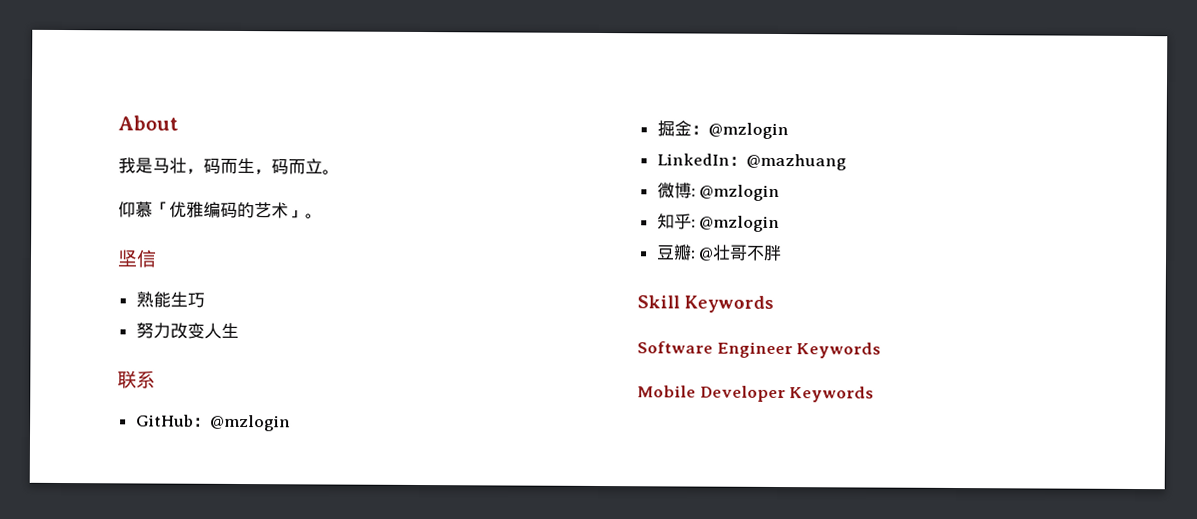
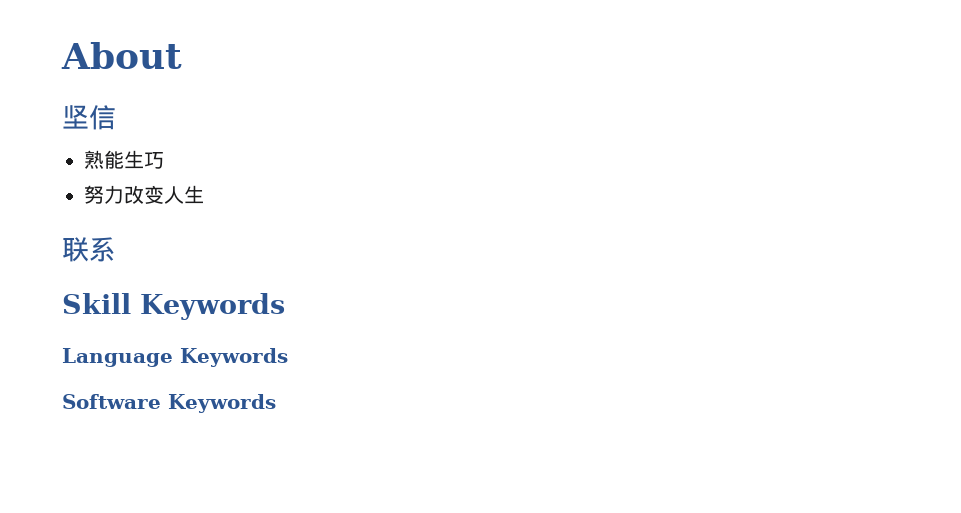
[118,157,340,176] [118,201,323,219] // 我是马壮，码而生，码而立。 // 仰慕「优雅编码的艺术」。 -> (182, 55) none
[135,414,291,432] [656,120,789,140] [656,153,847,171] [656,182,781,202] [656,213,781,233] [656,244,783,262] // GitHub：@mzlogin // 掘金：@mzlogin // LinkedIn：@mazhuang // 微博: @mzlogin // 知乎: @mzlogin // 豆瓣: @壮哥不胖 -> (116, 249) none
[637,341,882,359] [637,385,786,403] Software Engineer Keywords // Mobile Developer -> [62,348,288,367] [62,394,161,409] Language Keywords // Software

